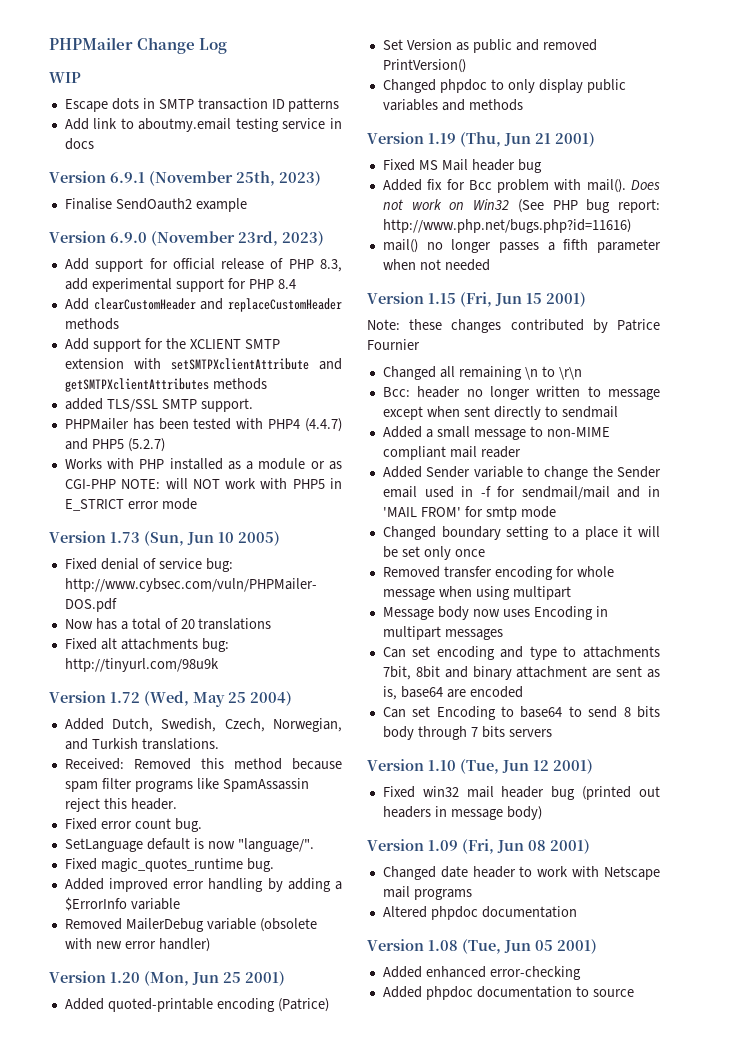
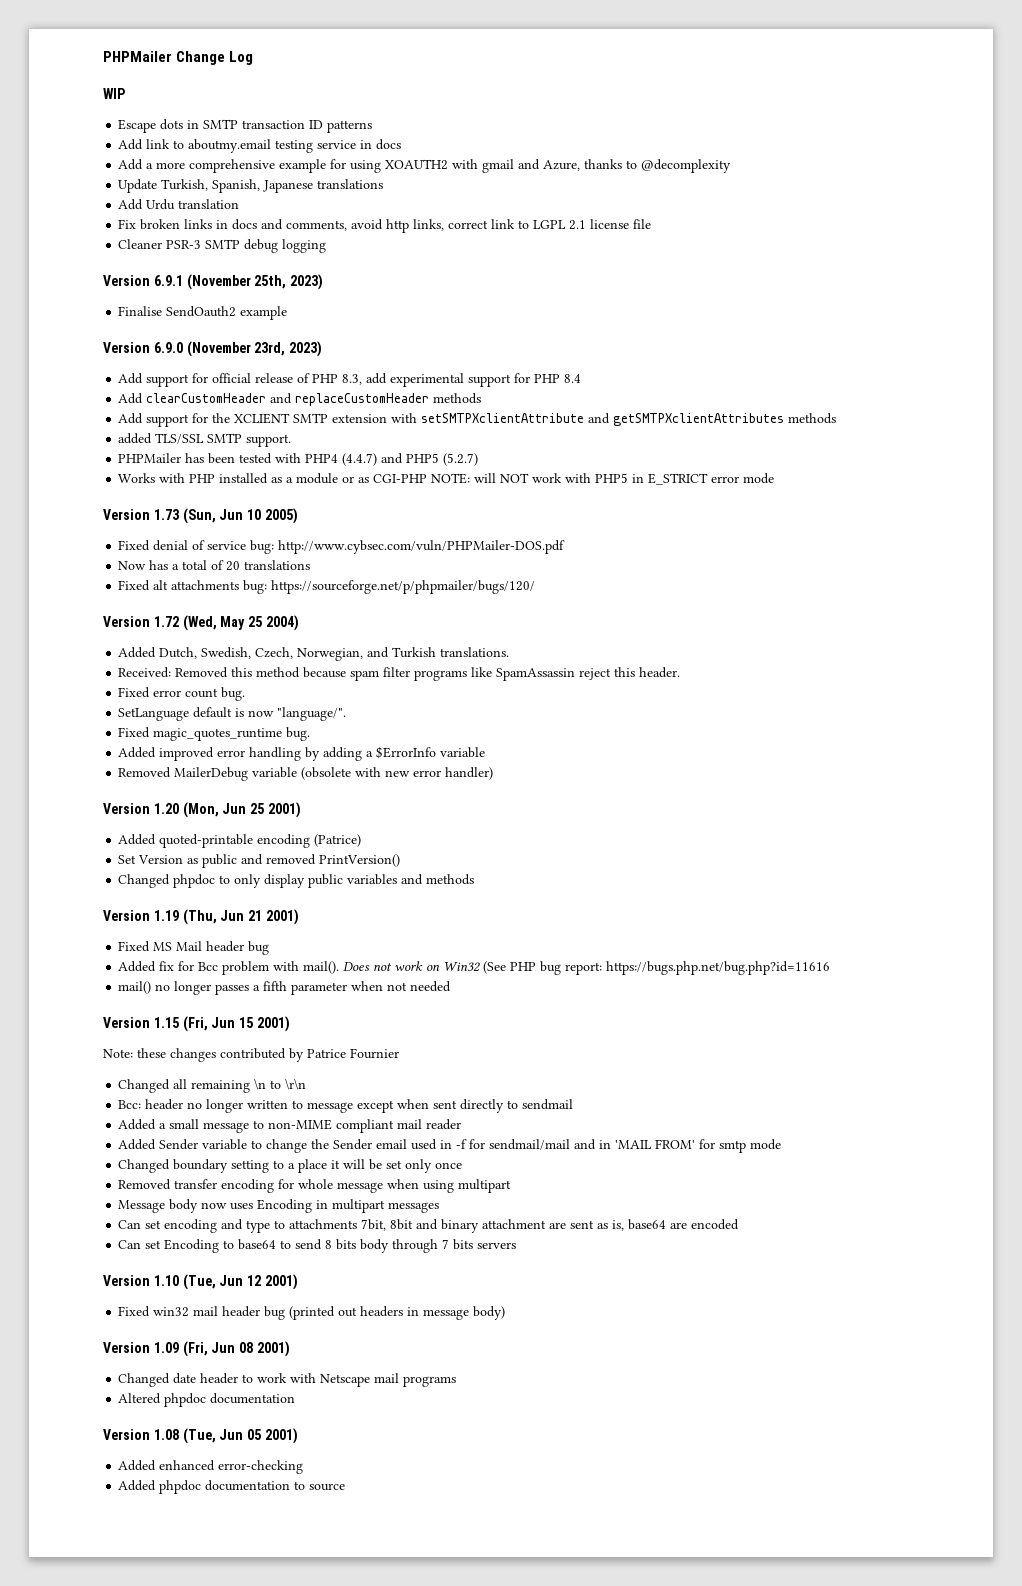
(94, 144) none -> [118,159,732,173] [118,179,384,193] [118,199,240,210] [118,219,652,233] [118,239,327,253] // Add a more comprehensive example for using XOAUTH2 with gmail and Azure, thanks to @decomplexity // Update Turkish, Spanish, Japanese translations // Add Urdu translation // Fix broken links in docs and comments, avoid http links, correct link to LGPL 2.1 license file // Cleaner PSR-3 SMTP debug logging
[64,658,219,672] http://tinyurl.com/98u9k -> [271,580,536,594] https://sourceforge.net/p/phpmailer/bugs/120/
[382,219,631,233] http://www.php.net/bugs.php?id=11616) -> [606,961,831,975] https://bugs.php.net/bug.php?id=11616

